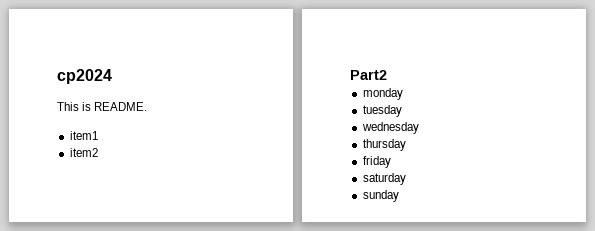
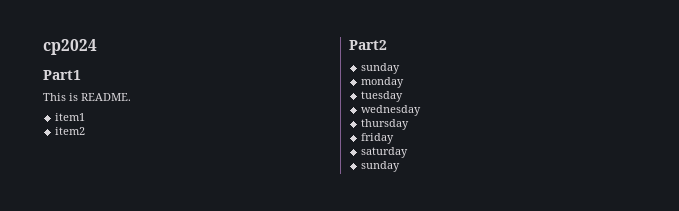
(112, 76) none -> [43,70,81,80] // Part1
(387, 75) none -> [361,63,401,74] // sunday

